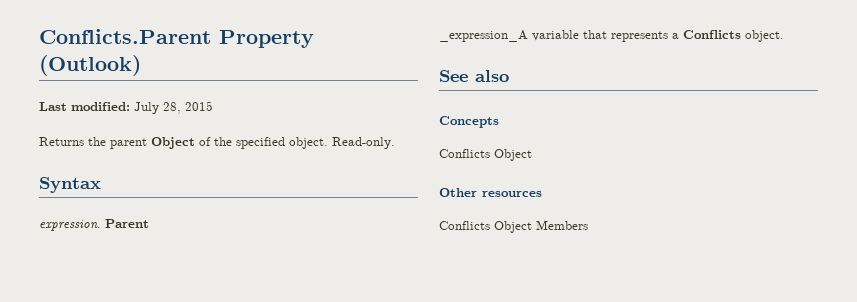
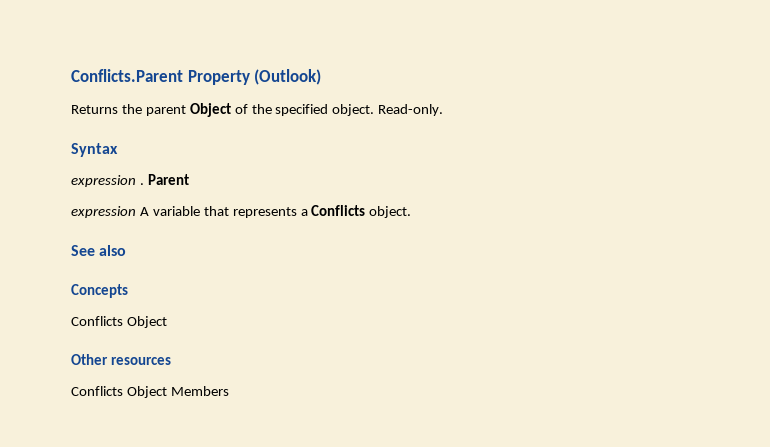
[39,101,213,114] // Last modified: July 28, 2015 -> (322, 77) none
[39,220,101,231] expression. -> [71,175,144,187] expression .
[439,30,528,42] _expression_A -> [71,206,149,218] expression A

